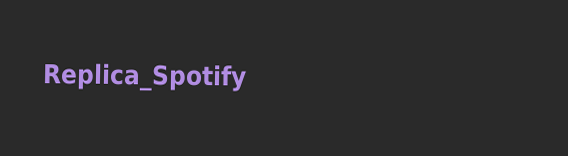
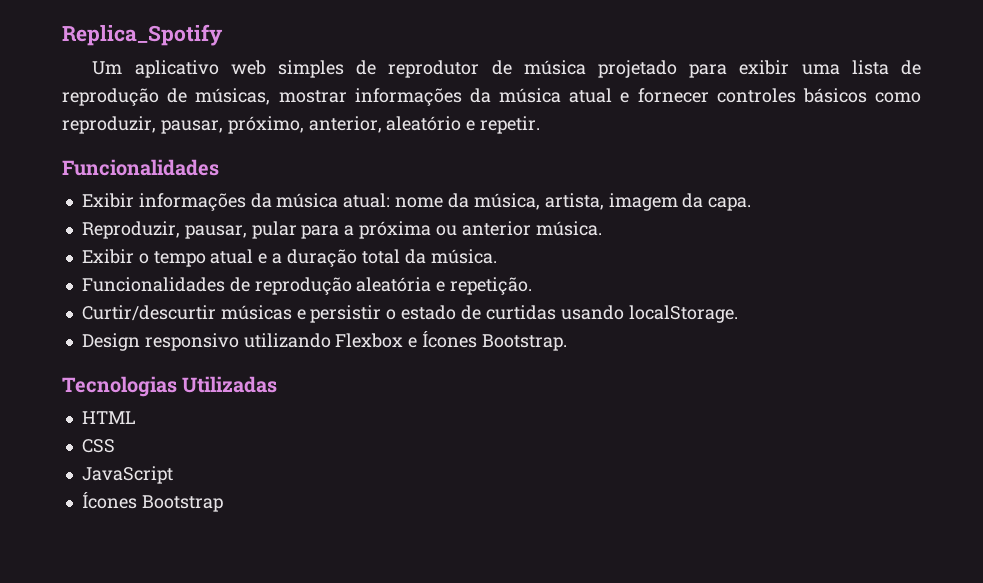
(247, 78) none -> [92,60,922,78] [62,88,921,106] [62,116,541,134] [62,159,219,176] [81,193,752,211] [81,221,602,239] [81,249,497,267] [81,277,533,295] [81,305,738,323] [81,331,567,351] [62,376,278,397] [81,411,136,424] [81,439,115,453] [81,466,173,484] [81,492,223,512] // Um aplicativo web simples de reprodutor de música projetado para exibir uma lista de reprodução de músicas, mostrar informações da música atual e fornecer controles básicos como reproduzir, pausar, próximo, anterior, aleatório e repetir. // Funcionalidades // Exibir informações da música atual: nome da música, artista, imagem da capa. // Reproduzir, pausar, pular para a próxima ou anterior música. // Exibir o tempo atual e a duração total da música. // Funcionalidades de reprodução aleatória e repetição. // Curtir/descurtir músicas e persistir o estado de curtidas usando localStorage. // Design responsivo utilizando Flexbox e Ícones Bootstrap. // Tecnologias Utilizadas // HTML // CSS // JavaScript // Ícones Bootstrap

